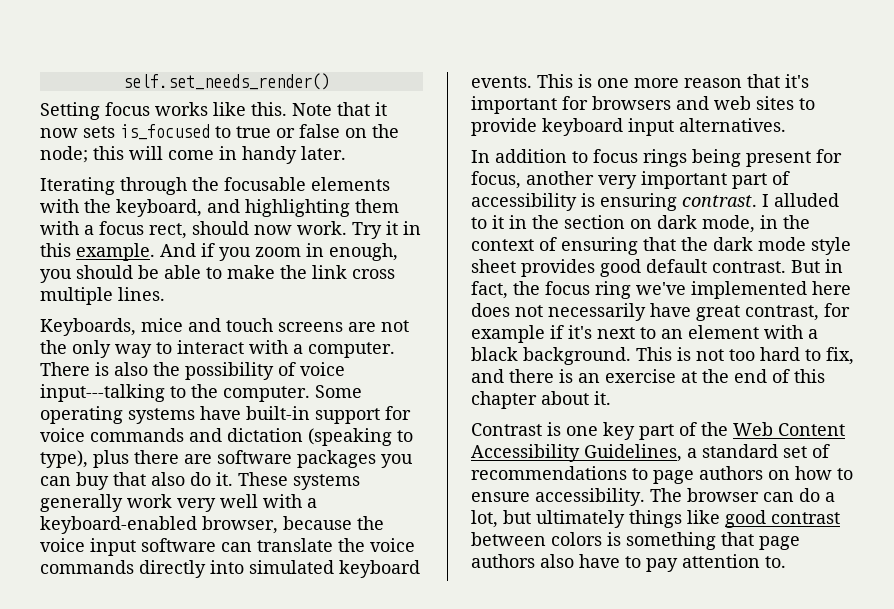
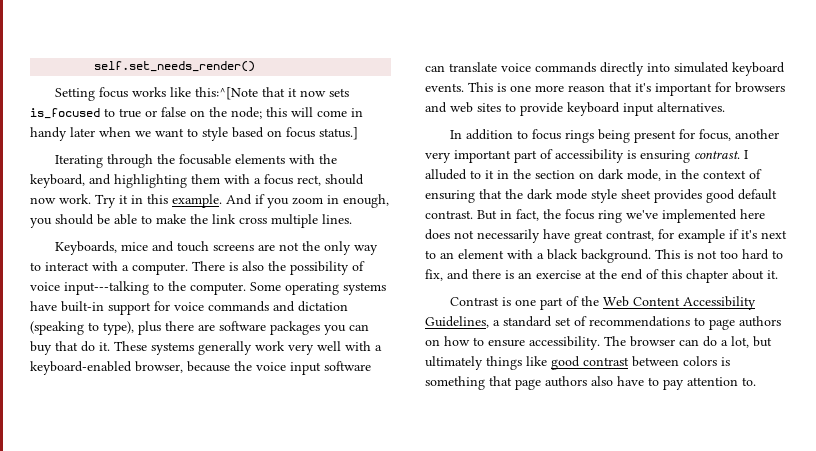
[251,102,332,116] this. Note -> [194,87,258,100] this:^[Note
[301,146,346,160] later. -> [70,127,358,141] later when we want to style based on focus status.]
[151,472,185,486] also -> (78, 346) none
[338,538,365,552] the -> (497, 67) none
[603,422,635,440] key -> (536, 302) none

